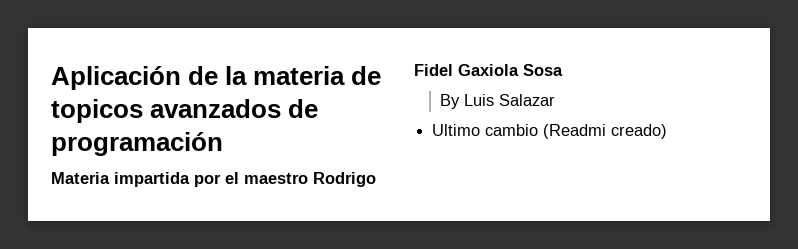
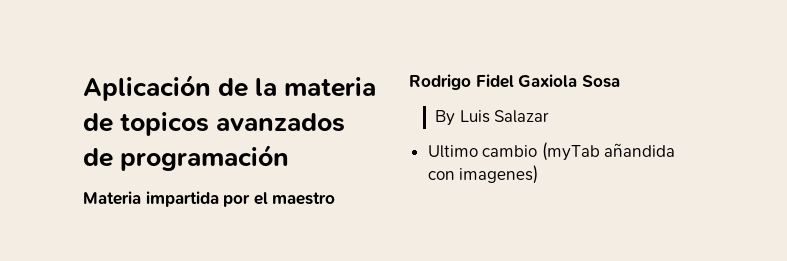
[543,124,668,139] (Readmi creado) -> [541,142,676,161] [427,165,539,184] (myTab añandida con imagenes)

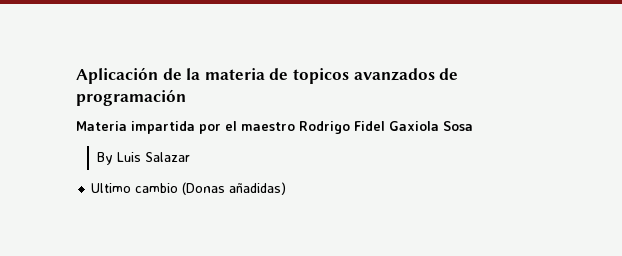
[541,142,676,161] [427,165,539,184] (myTab añandida con imagenes) -> [182,182,287,195] (Donas añadidas)

